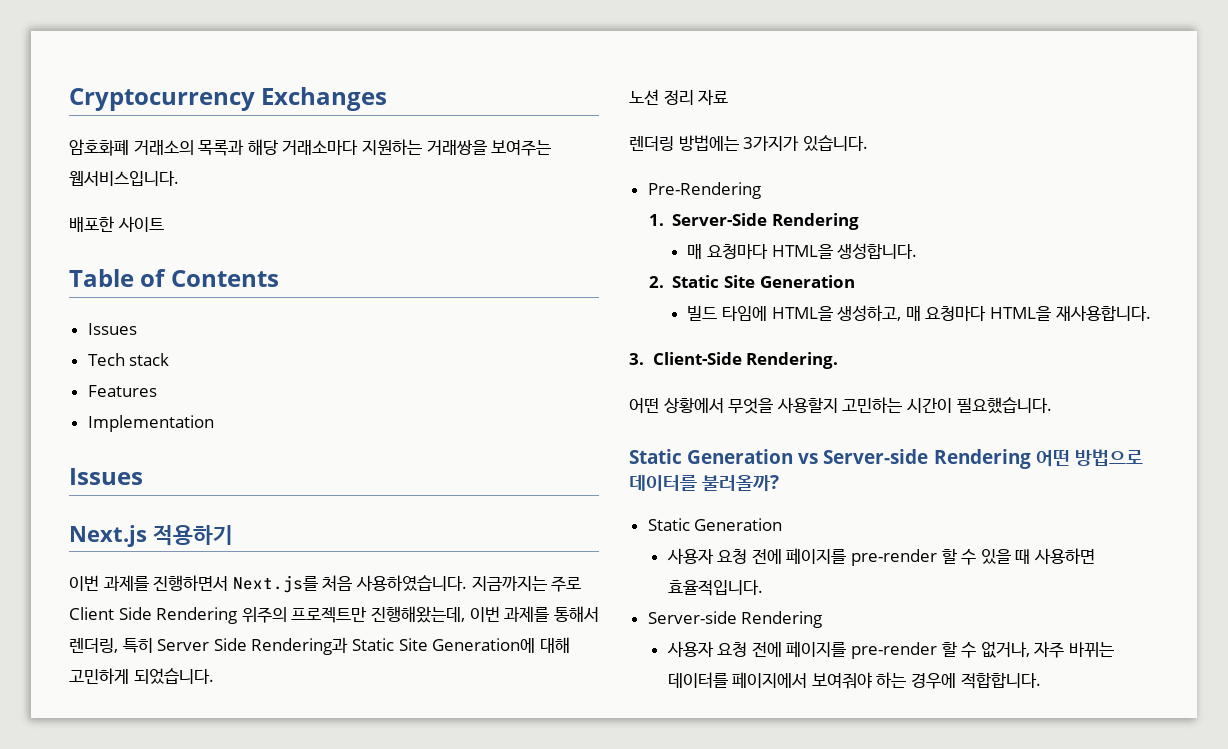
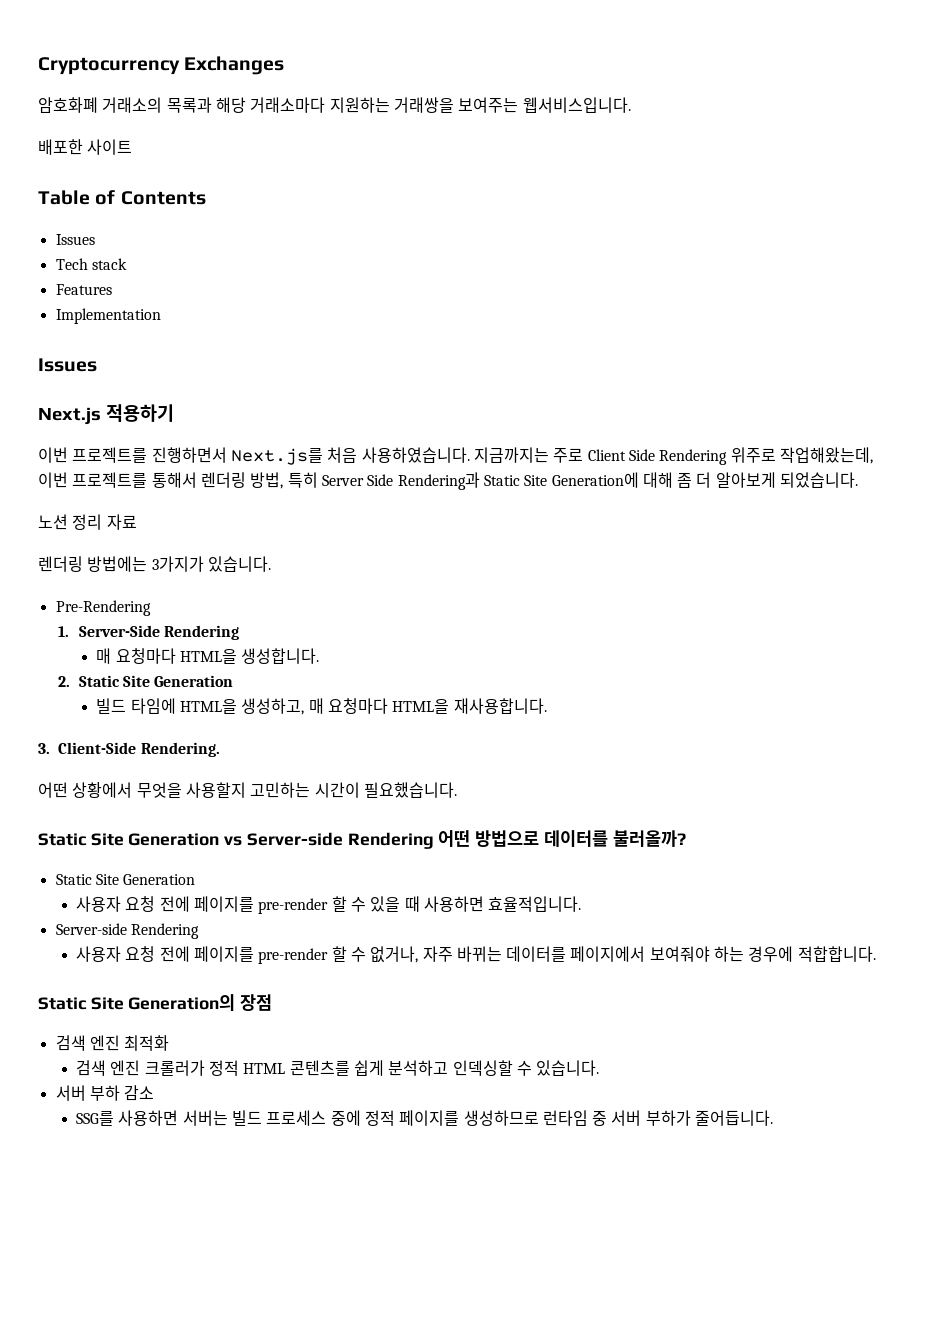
[103,575,149,591] 과제를 -> [72,447,148,463] 프로젝트를
[241,606,599,623] [69,638,118,653] 위주의 프로젝트만 진행해왔는데, 이번 과제를 통해서 렌더링, -> [730,447,873,464] [38,472,284,489] 위주로 작업해왔는데, 이번 프로젝트를 통해서 렌더링 방법,
[69,668,129,684] 고민하게 -> [677,472,776,488] 좀 더 알아보게
(682, 456) none -> [90,833,124,846] Site
(690, 524) none -> [95,874,119,885] Site
(1041, 680) none -> [38,994,273,1012] [55,1035,170,1051] [75,1060,600,1076] [55,1085,155,1101] [75,1110,774,1126] // Static Site Generation의 장점 // 검색 엔진 최적화 // 검색 엔진 크롤러가 정적 HTML 콘텐츠를 쉽게 분석하고 인덱싱할 수 있습니다. // 서버 부하 감소 // SSG를 사용하면 서버는 빌드 프로세스 중에 정적 페이지를 생성하므로 런타임 중 서버 부하가 줄어듭니다.

